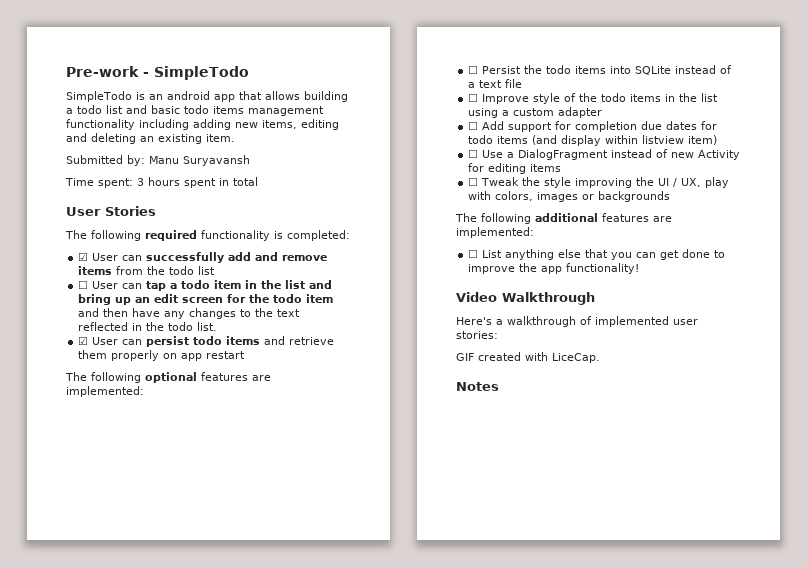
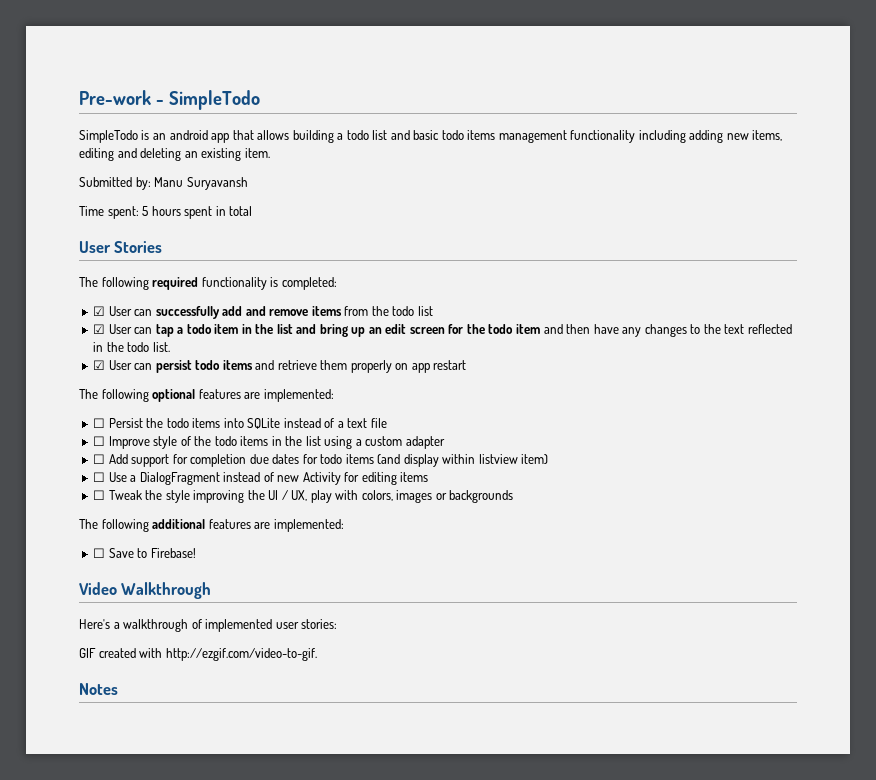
[137,178,144,186] 3 -> [142,206,149,216] 5
[78,280,89,289] ☐ -> [93,324,106,334] ☑
[482,249,726,260] [468,263,640,274] List anything else that you can get done to improve the app functionality! -> [108,548,196,558] Save to Firebase!
[552,353,600,363] LiceCap. -> [165,648,317,661] http://ezgif.com/video-to-gif.

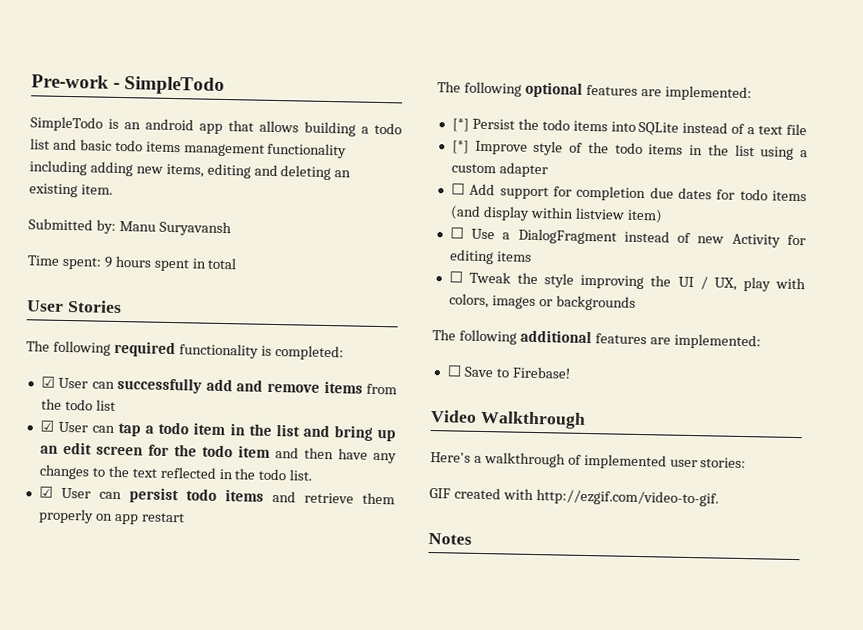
[142,206,149,216] 5 -> [103,256,113,268] 9
[93,418,106,428] ☐ -> [451,118,469,132] [*]
[93,436,106,446] ☐ -> [451,140,469,154] [*]

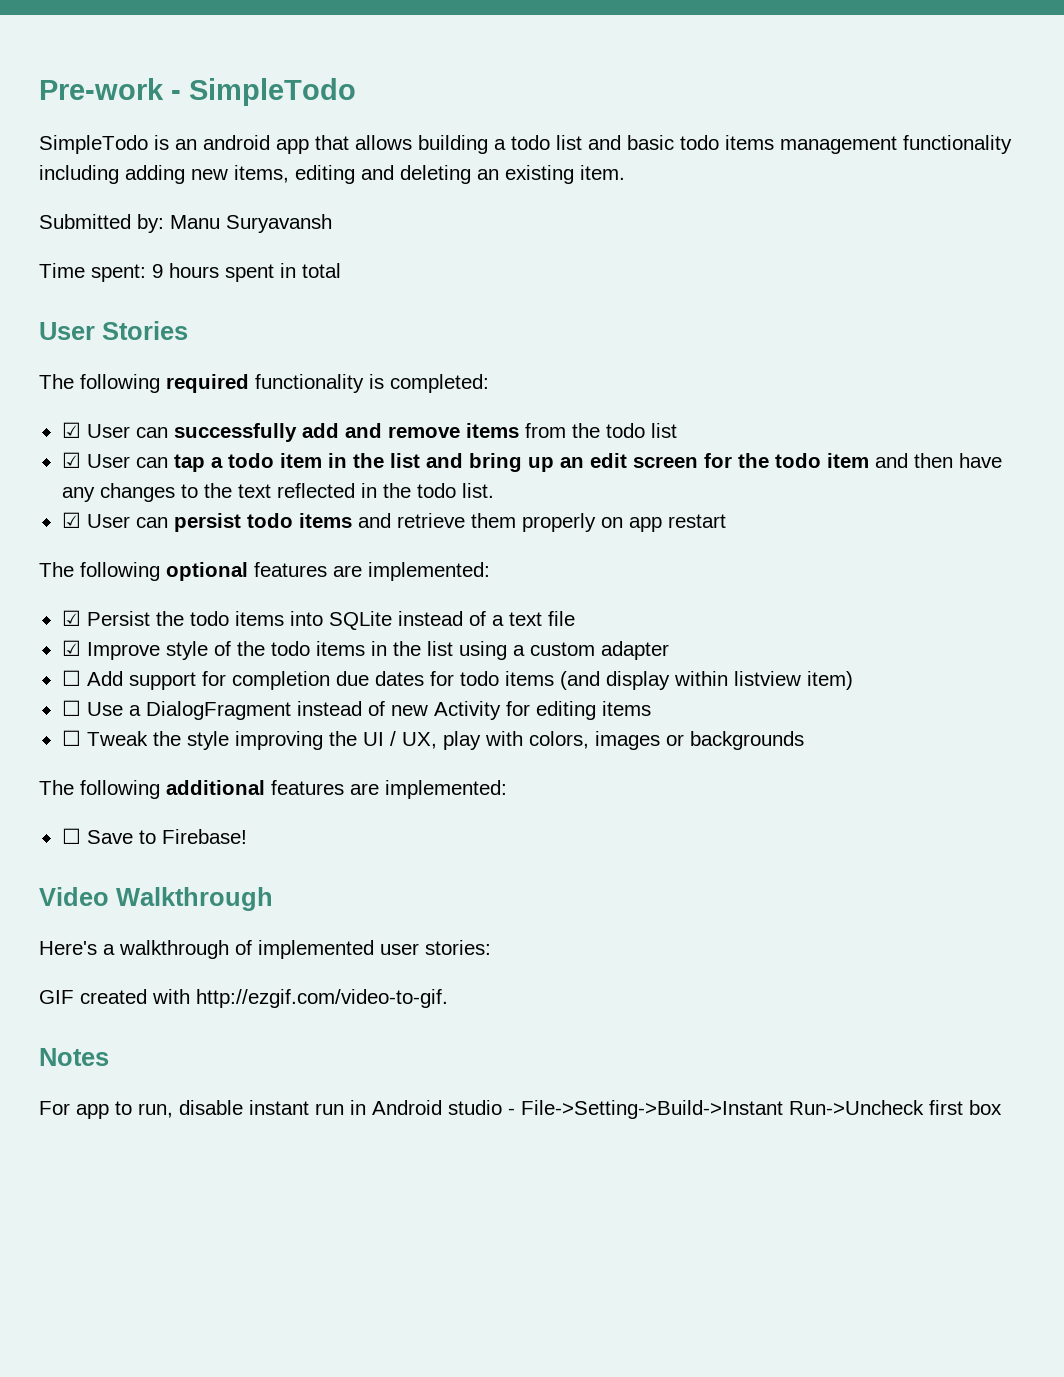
[451,118,469,132] [*] -> [61,610,81,626] ☑
[451,140,469,154] [*] -> [61,640,81,656] ☑
(472, 538) none -> [39,1100,1002,1119] // For app to run, disable instant run in Android studio - File->Setting->Build->Instant Run->Uncheck first box

